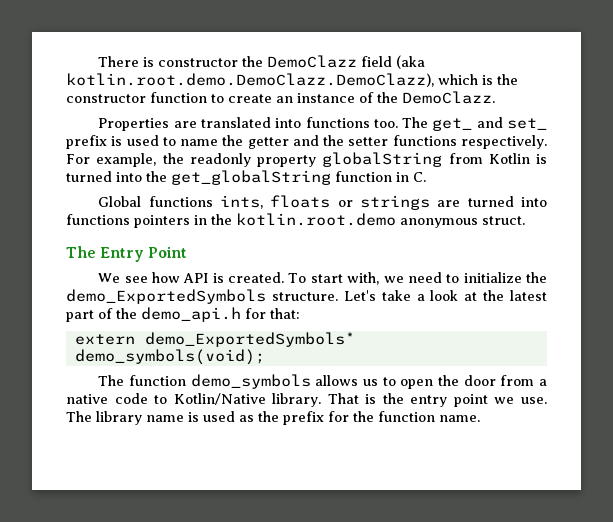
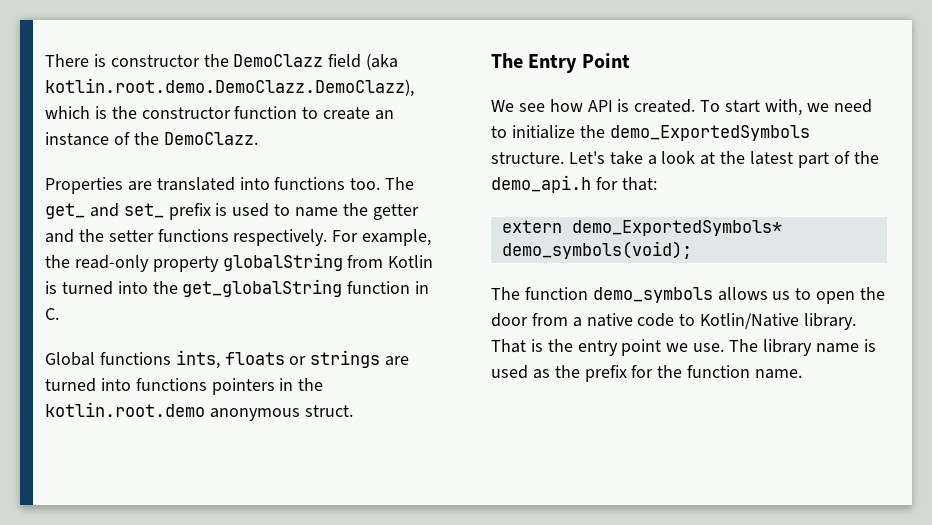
[189,153,251,167] readonly -> [74,255,149,272] read-only

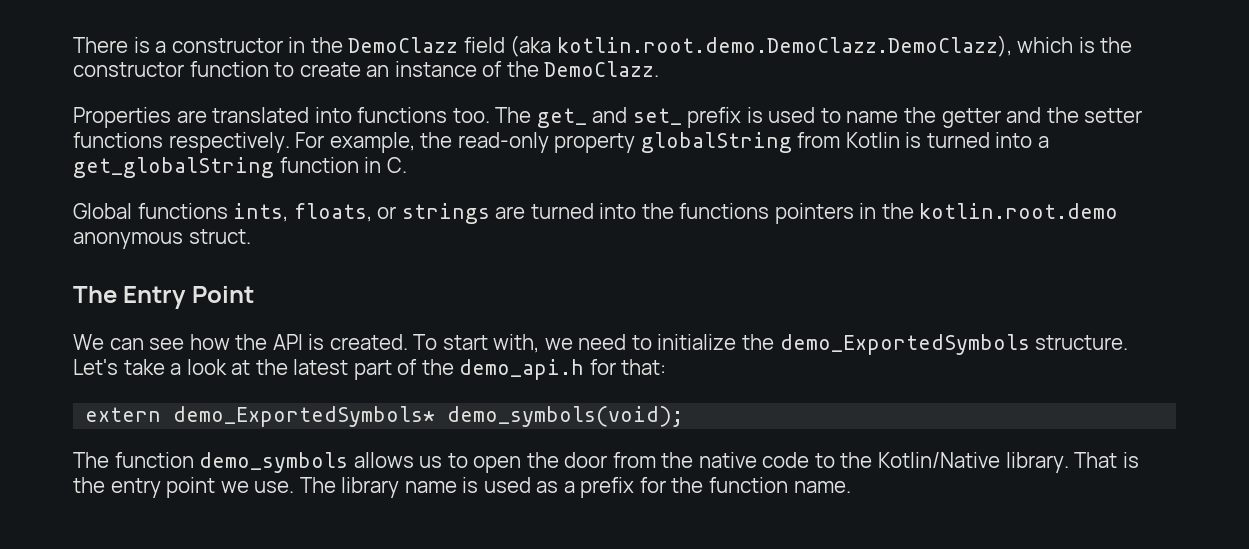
[110,55,200,67] constructor -> [155,37,306,53] a constructor in
[152,281,178,294] the -> [1037,136,1049,148] a
[224,352,285,365] floats -> [293,203,372,222] floats,
(131, 384) none -> [641,203,674,219] the
(514, 106) none -> [109,338,144,350] can
(583, 105) none -> [235,334,268,350] the
[572,317,582,327] a -> [661,452,694,468] the
(696, 320) none -> [840,452,873,468] the
[554,365,580,378] the -> [563,481,575,493] a

